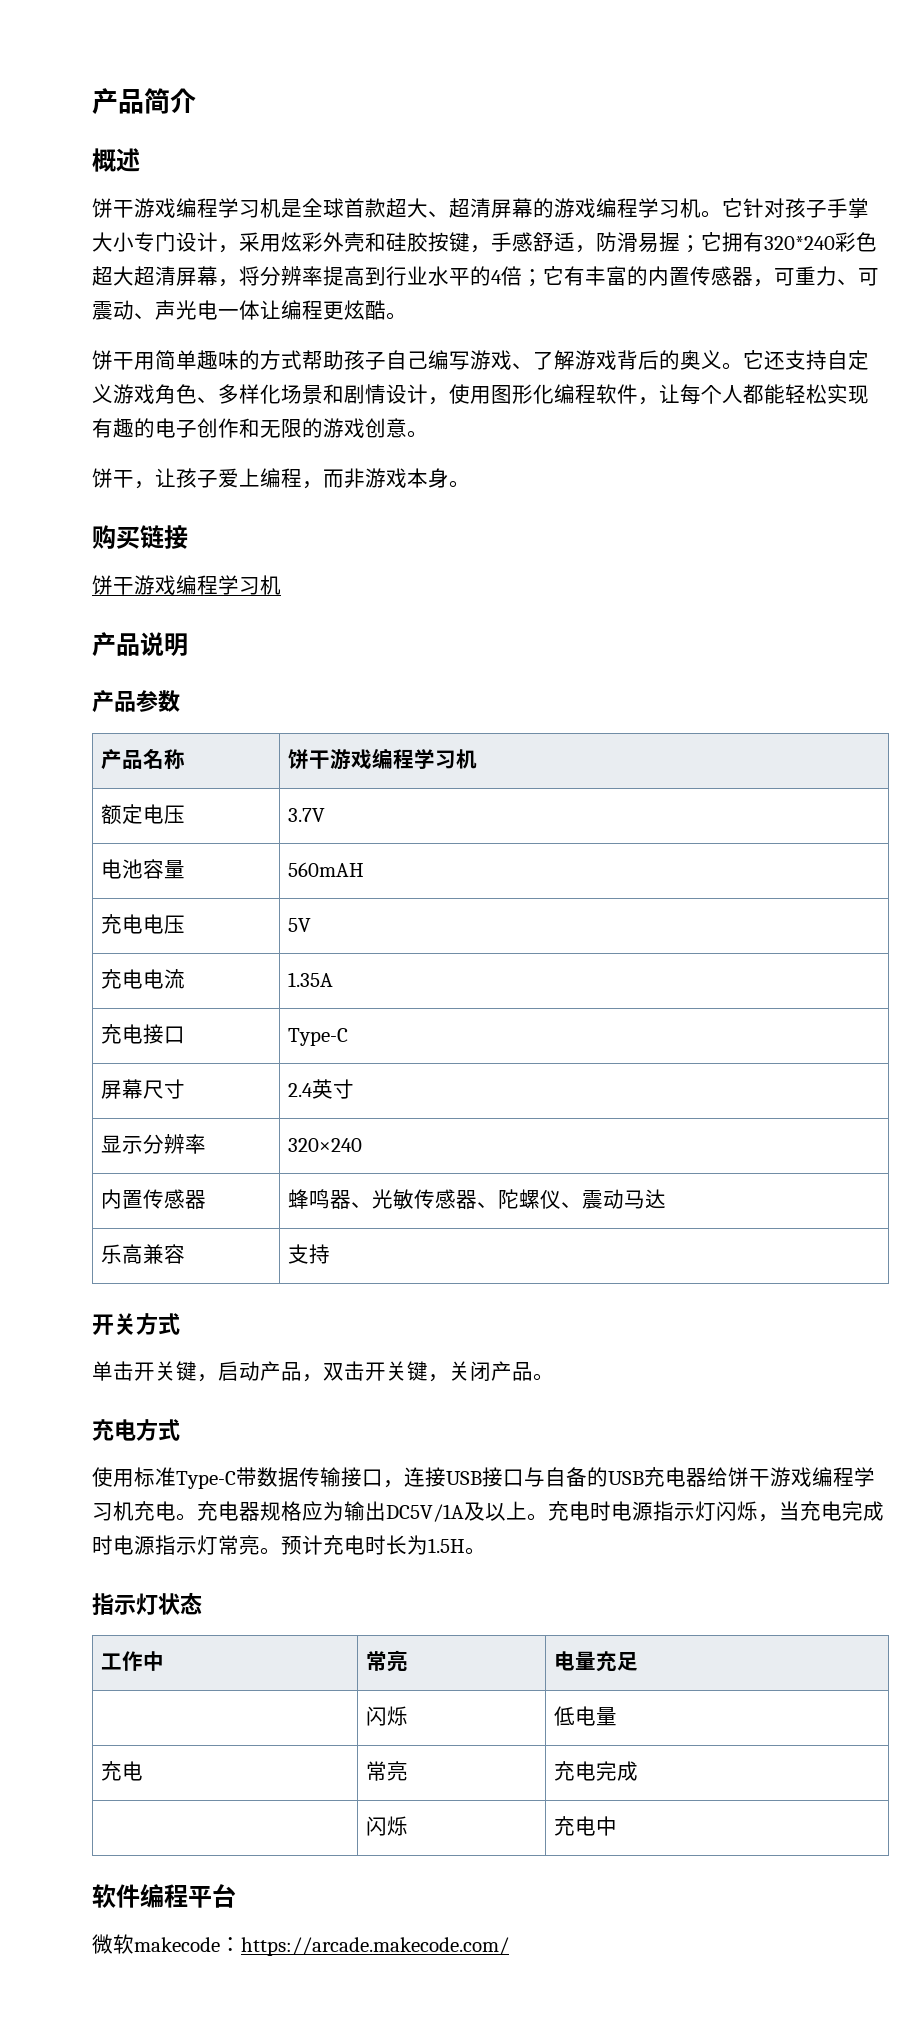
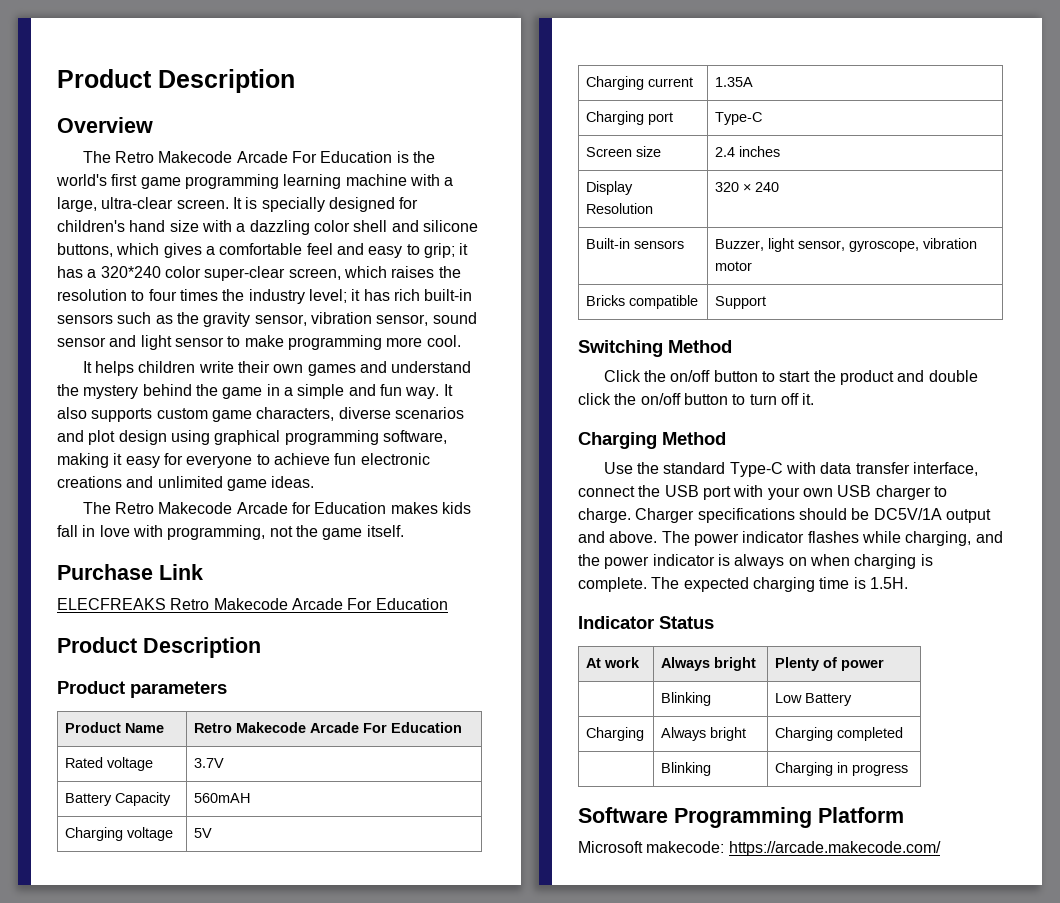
[92,88,196,115] [92,148,140,172] [92,198,869,218] [92,232,877,253] [92,266,879,287] [92,300,407,320] [92,350,869,370] [92,384,869,405] [92,418,428,438] [92,468,470,489] [92,525,188,549] [92,575,281,595] [92,632,188,657] [92,690,180,713] [101,749,186,770] [288,748,478,770] [101,804,186,825] 产品简介 // 概述 // 饼干游戏编程学习机是全球首款超大、超清屏幕的游戏编程学习机。它针对孩子手掌大小专门设计，采用炫彩外壳和硅胶按键，手感舒适，防滑易握；它拥有320*240彩色超大超清屏幕，将分辨率提高到行业水平的4倍；它有丰富的内置传感器，可重力、可震动、声光电一体让编程更炫酷。 // 饼干用简单趣味的方式帮助孩子自己编写游戏、了解游戏背后的奥义。它还支持自定义游戏角色、多样化场景和剧情设计，使用图形化编程软件，让每个人都能轻松实现有趣的电子创作和无限的游戏创意。 // 饼干，让孩子爱上编程，而非游戏本身。 // 购买链接 // 饼干游戏编程学习机 // 产品说明 // 产品参数 // 产品名称 | 饼干游戏编程学习机 // 额定电压 -> [57,69,295,93] [57,117,153,133] [82,151,436,163] [56,174,454,189] [57,197,419,212] [57,220,478,235] [57,243,469,258] [57,266,461,281] [57,289,473,304] [57,312,477,327] [57,335,461,350] [82,361,472,376] [57,384,453,399] [57,407,464,422] [57,430,447,445] [57,453,430,468] [57,476,315,491] [82,502,472,514] [57,525,404,540] [57,564,203,580] [57,598,448,610] [57,637,261,658] [57,681,227,698] [65,722,165,733] [194,722,463,733] [65,757,154,771] Product Description // Overview // The Retro Makecode Arcade For Education is the world's first game programming learning machine with a large, ultra-clear screen. It is specially designed for children's hand size with a dazzling color shell and silicone buttons, which gives a comfortable feel and easy to grip; it has a 320*240 color super-clear screen, which raises the resolution to four times the industry level; it has rich built-in sensors such as the gravity sensor, vibration sensor, sound sensor and light sensor to make programming more cool. // It helps children write their own games and understand the mystery behind the game in a simple and fun way. It also supports custom game characters, diverse scenarios and plot design using graphical programming software, making it easy for everyone to achieve fun electronic creations and unlimited game ideas. // The Retro Makecode Arcade for Education makes kids fall in love with programming, not the game itself. // Purchase Link // ELECFREAKS Retro Makecode Arcade For Education // Product Description // Product parameters // Product Name | Retro Makecode Arcade For Education // Rated voltage
[101,859,186,879] 电池容量 -> [65,792,172,806] Battery Capacity
[101,914,186,934] 充电电压 -> [65,827,174,841] Charging voltage
[101,969,186,989] 充电电流 -> [586,76,694,90] Charging current
[101,1024,186,1044] 充电接口 -> [586,111,674,125] Charging port
[101,1079,186,1099] 屏幕尺寸 -> [586,146,662,157] Screen size
[312,1079,355,1099] [101,1134,207,1154] [288,1138,363,1152] [101,1189,207,1209] [288,1189,667,1210] [101,1244,186,1264] [288,1244,331,1264] [92,1313,180,1335] [92,1361,554,1382] [92,1419,180,1441] [92,1467,875,1489] [92,1501,884,1522] [92,1535,486,1555] [92,1592,202,1615] [101,1651,165,1671] [366,1650,409,1672] [554,1651,639,1672] [366,1706,409,1726] [554,1706,618,1726] [101,1761,144,1781] [366,1761,409,1781] [554,1761,639,1781] [366,1816,409,1836] [554,1816,618,1836] [92,1884,236,1908] [92,1934,241,1954] 英寸 // 显示分辨率 | 320×240 // 内置传感器 | 蜂鸣器、光敏传感器、陀螺仪、震动马达 // 乐高兼容 | 支持 // 开关方式 // 单击开关键，启动产品，双击开关键，关闭产品。 // 充电方式 // 使用标准Type-C带数据传输接口，连接USB接口与自备的USB充电器给饼干游戏编程学习机充电。充电器规格应为输出DC5V/1A及以上。充电时电源指示灯闪烁，当充电完成时电源指示灯常亮。预计充电时长为1.5H。 // 指示灯状态 // 工作中 | 常亮 | 电量充足 // | 闪烁 | 低电量 // 充电 | 常亮 | 充电完成 // | 闪烁 | 充电中 // 软件编程平台 // 微软makecode： -> [739,146,781,157] [586,181,634,195] [586,203,654,214] [715,182,780,192] [586,238,685,249] [715,238,978,252] [715,261,753,271] [586,295,699,309] [715,296,767,309] [578,340,732,357] [603,370,978,385] [578,393,815,405] [578,432,726,449] [603,462,979,477] [578,485,947,500] [578,508,991,523] [578,531,1003,546] [578,554,933,569] [578,577,908,592] [578,616,714,629] [586,657,641,668] [661,657,757,671] [775,657,885,671] [661,692,712,706] [775,693,853,706] [586,727,645,741] [661,727,747,741] [775,727,904,741] [661,762,712,776] [775,762,909,776] [578,807,904,828] [578,841,725,853] inches // Display Resolution | 320 × 240 // Built-in sensors | Buzzer, light sensor, gyroscope, vibration motor // Bricks compatible | Support // Switching Method // Click the on/off button to start the product and double click the on/off button to turn off it. // Charging Method // Use the standard Type-C with data transfer interface, connect the USB port with your own USB charger to charge. Charger specifications should be DC5V/1A output and above. The power indicator flashes while charging, and the power indicator is always on when charging is complete. The expected charging time is 1.5H. // Indicator Status // At work | Always bright | Plenty of power // | Blinking | Low Battery // Charging | Always bright | Charging completed // | Blinking | Charging in progress // Software Programming Platform // Microsoft makecode:

